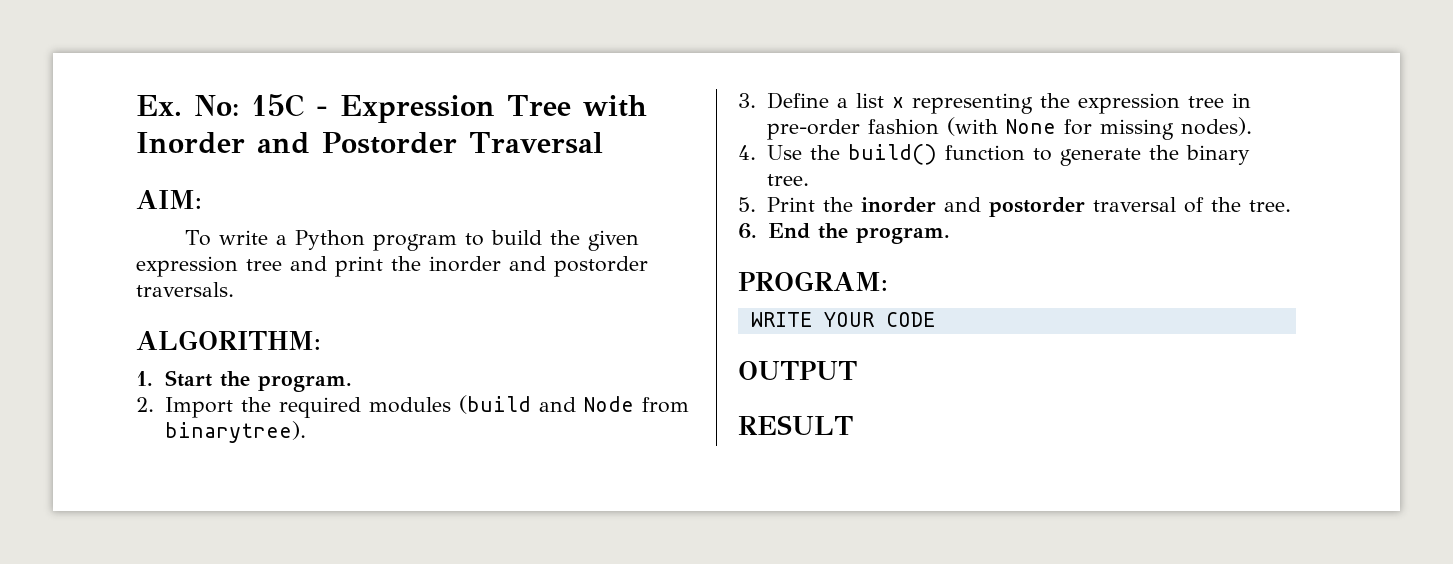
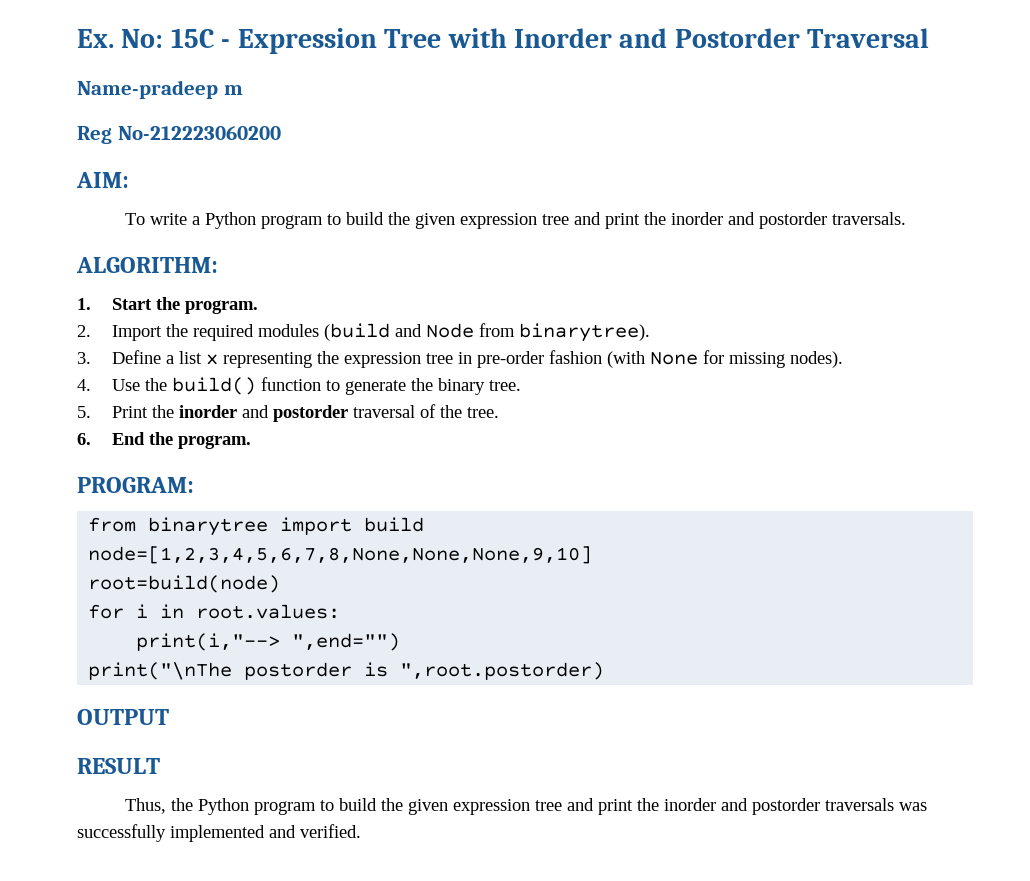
(603, 143) none -> [77,80,243,99] [77,126,281,144] // Name-pradeep m // Reg No-212223060200
[750,312,935,327] [738,361,857,380] [738,415,853,435] WRITE YOUR CODE // OUTPUT // RESULT -> [88,517,425,536] [88,546,593,564] [88,575,281,593] [88,604,341,619] [136,633,401,651] [88,662,605,680] [77,709,169,725] [77,758,160,774] [124,798,927,815] [77,824,361,842] from binarytree import build // node=[1,2,3,4,5,6,7,8,None,None,None,9,10] // root=build(node) // for i in root.values: // print(i,"--> ",end="") // print("\nThe postorder is ",root.postorder) // OUTPUT // RESULT // Thus, the Python program to build the given expression tree and print the inorder and postorder traversals was successfully implemented and verified.

